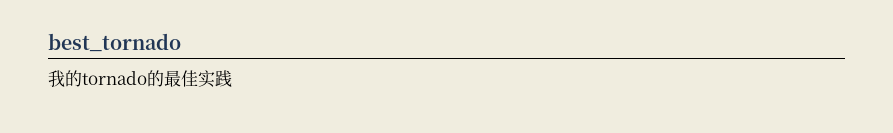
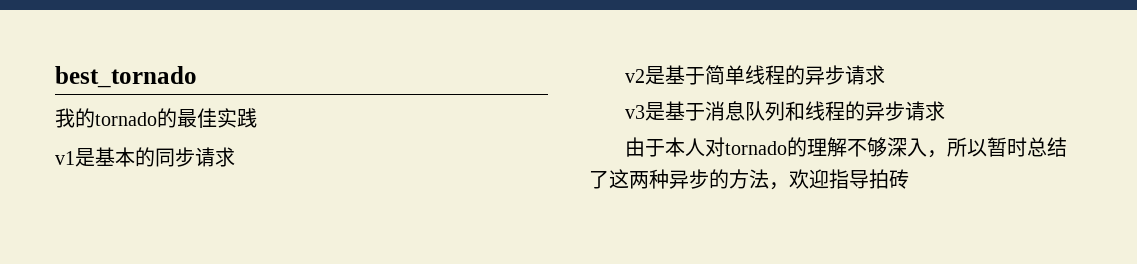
(232, 78) none -> [55,147,235,167] [624,65,885,85] [624,101,945,121] [624,137,1067,158] [589,169,909,190] // v1是基本的同步请求 // v2是基于简单线程的异步请求 // v3是基于消息队列和线程的异步请求 // 由于本人对tornado的理解不够深入，所以暂时总结了这两种异步的方法，欢迎指导拍砖

